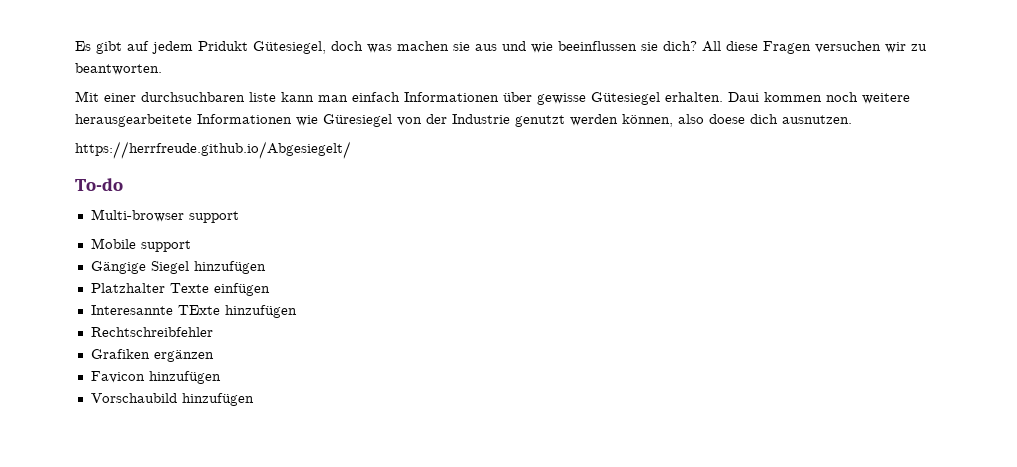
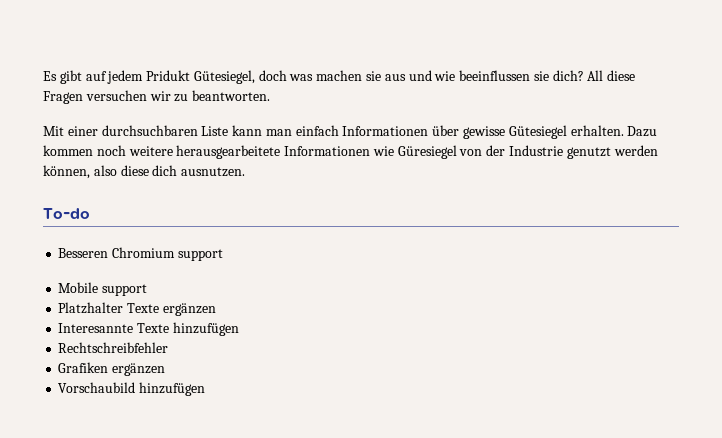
[249,92,276,102] liste -> [201,126,229,136] Liste
[728,92,759,102] Daui -> [627,126,658,137] Dazu
[709,114,745,124] doese -> [120,165,149,176] diese
[75,141,351,159] // https://herrfreude.github.io/Abgesiegelt/ -> (246, 172) none
[90,209,184,222] Multi-browser -> [58,247,176,258] Besseren Chromium
[90,261,266,274] // Gängige Siegel hinzufügen -> (148, 290) none
[213,283,270,296] einfügen -> [162,303,216,316] ergänzen
[177,305,220,315] TExte -> [137,323,170,333] Texte
[90,371,221,384] // Favicon hinzufügen -> (166, 369) none

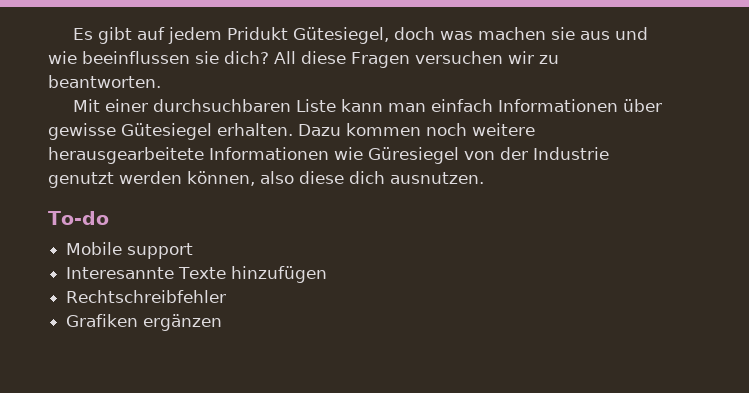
[58,247,223,261] // Besseren Chromium support -> (109, 218) none
[58,302,216,316] // Platzhalter Texte ergänzen -> (194, 251) none
[58,382,206,396] // Vorschaubild hinzufügen -> (223, 322) none

